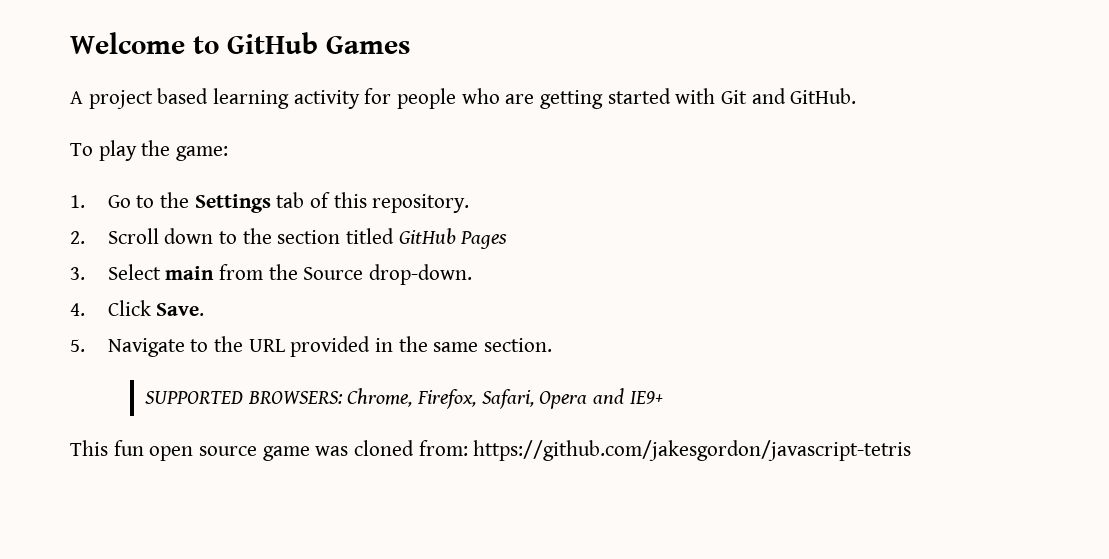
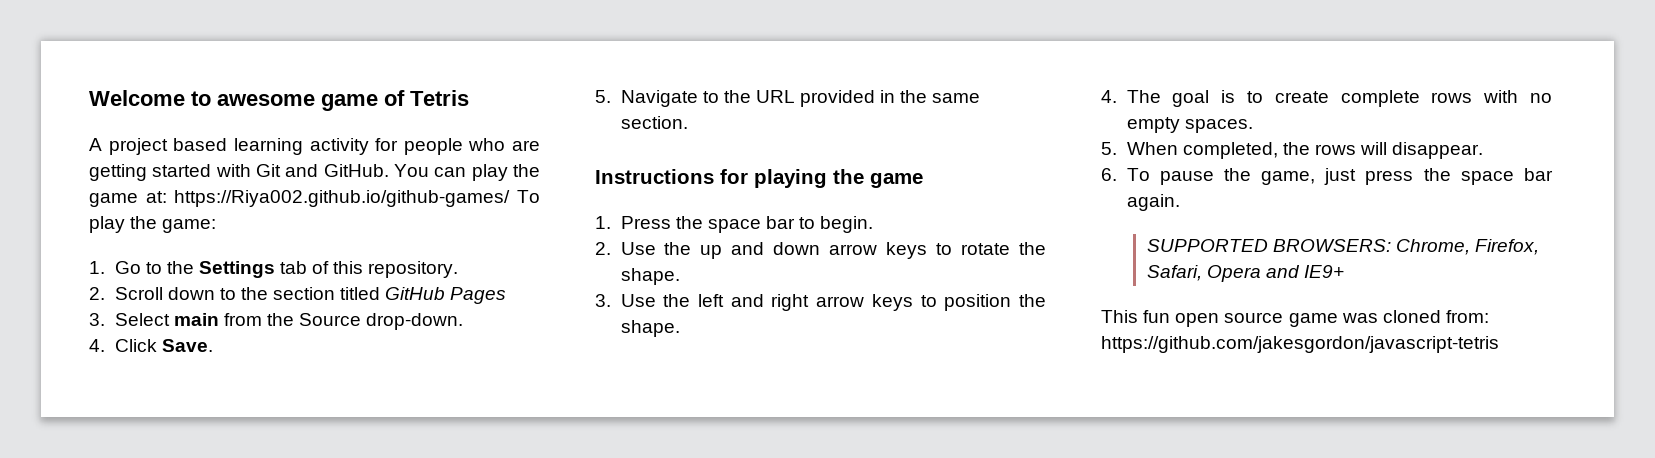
[227,32,410,54] GitHub Games -> [217,90,469,111] awesome game of Tetris
(857, 96) // -> [394,164,540,181] [89,190,511,207] You can play the game at: https://Riya002.github.io/github-games/
(552, 345) none -> [595,169,923,188] [595,216,874,233] [595,242,1046,259] [620,268,680,285] [595,294,1046,311] [620,320,680,337] [1101,90,1552,107] [1126,117,1253,133] [1101,142,1484,159] [1101,168,1553,185] [1126,194,1180,211] // Instructions for playing the game // 1. Press the space bar to begin. // 2. Use the up and down arrow keys to rotate the shape. // 3. Use the left and right arrow keys to position the shape. // 4. The goal is to create complete rows with no empty spaces. // 5. When completed, the rows will disappear. // 6. To pause the game, just press the space bar again.

